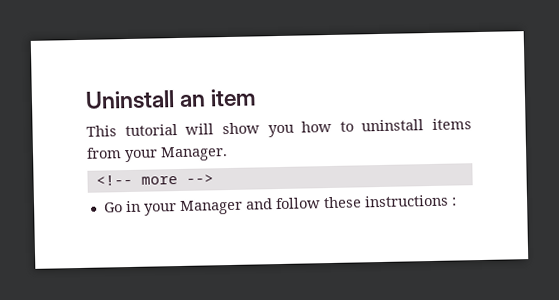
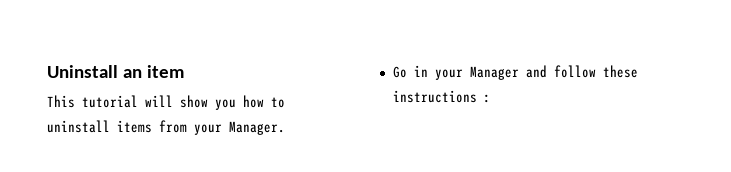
[95,174,214,186] // <!-- more --> -> (285, 128) none

